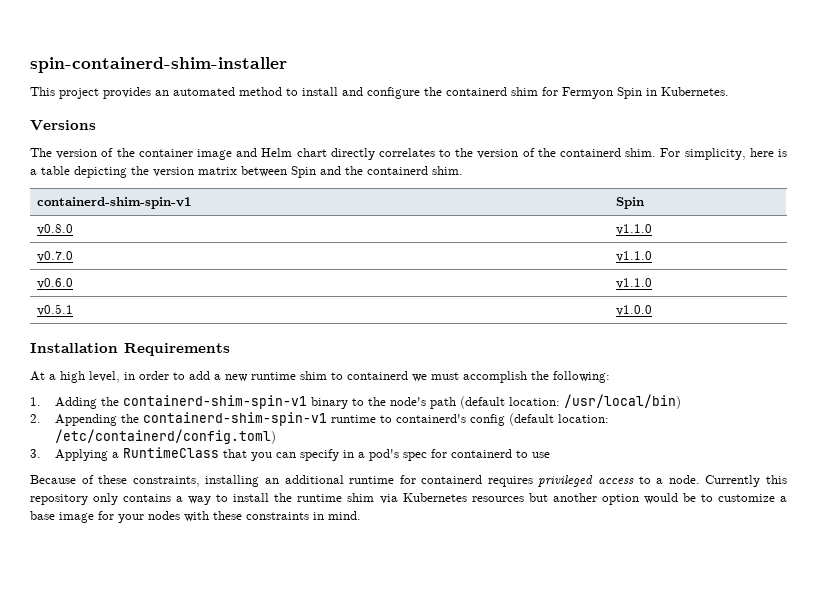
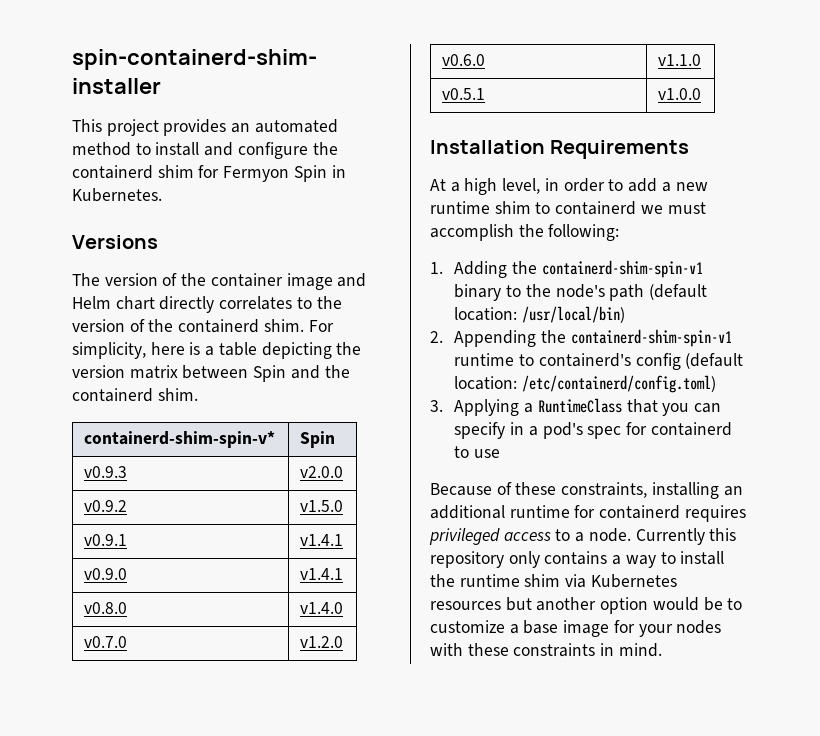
[37,197,192,209] [616,197,645,209] containerd-shim-spin-v1 | Spin -> [84,431,276,448] [300,431,336,448] [84,466,128,478] [300,466,344,478] [84,500,128,512] [300,500,344,512] [84,534,128,546] [300,534,344,546] [84,568,128,580] [300,568,344,580] containerd-shim-spin-v* | Spin // v0.9.3 | v2.0.0 // v0.9.2 | v1.5.0 // v0.9.1 | v1.4.1 // v0.9.0 | v1.4.1
[616,224,653,235] v1.1.0 -> [300,602,344,614] v1.4.0
[616,251,653,262] v1.1.0 -> [300,636,344,648] v1.2.0

